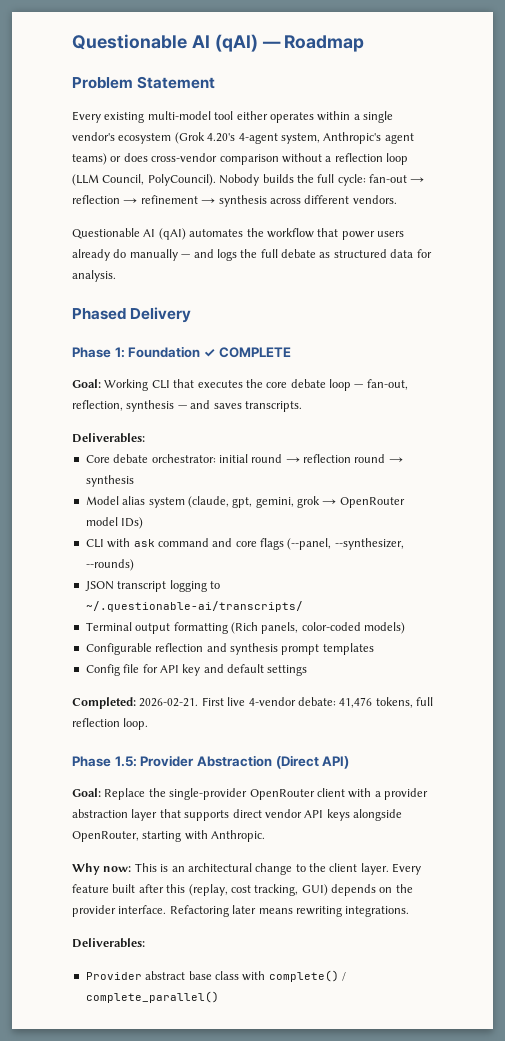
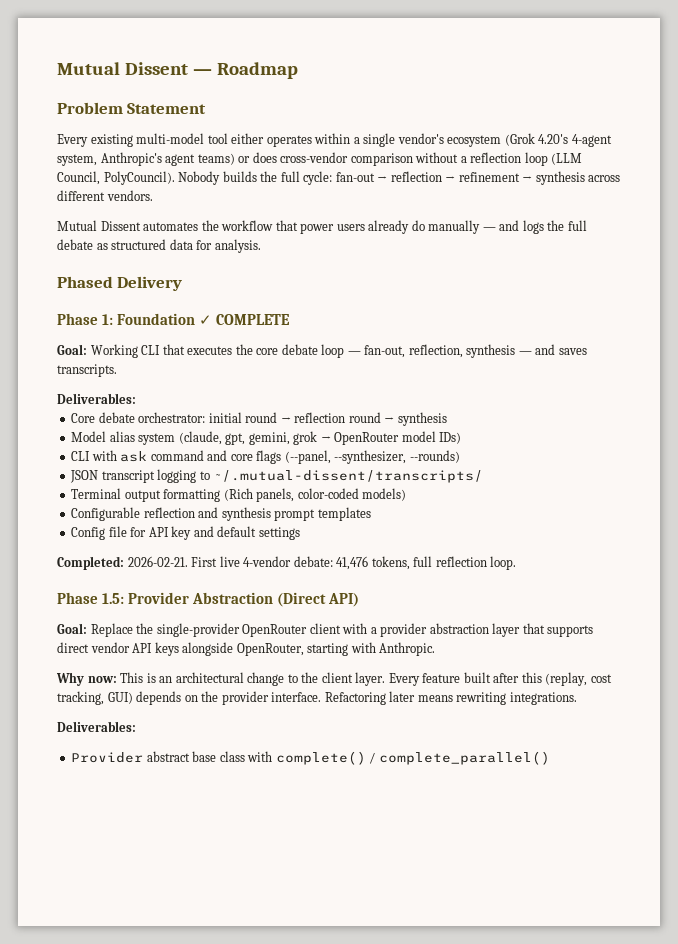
[72,34,258,52] Questionable AI (qAI) -> [57,62,188,75] Mutual Dissent
[72,228,186,240] Questionable AI (qAI) -> [57,220,141,231] Mutual Dissent
[85,601,303,612] ~/.questionable-ai/transcripts/ -> [213,470,484,483] ~/.mutual-dissent/transcripts/

